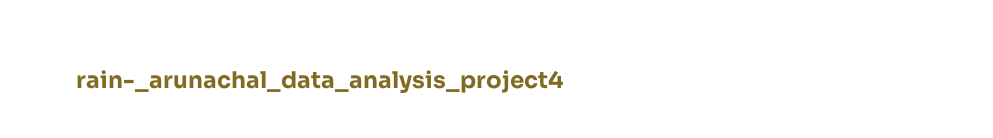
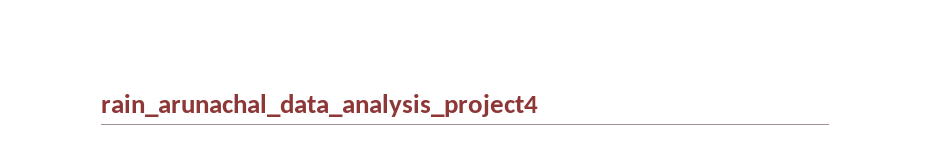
[76,70,563,93] rain-_arunachal_data_analysis_project4 -> [101,94,538,117] rain_arunachal_data_analysis_project4

